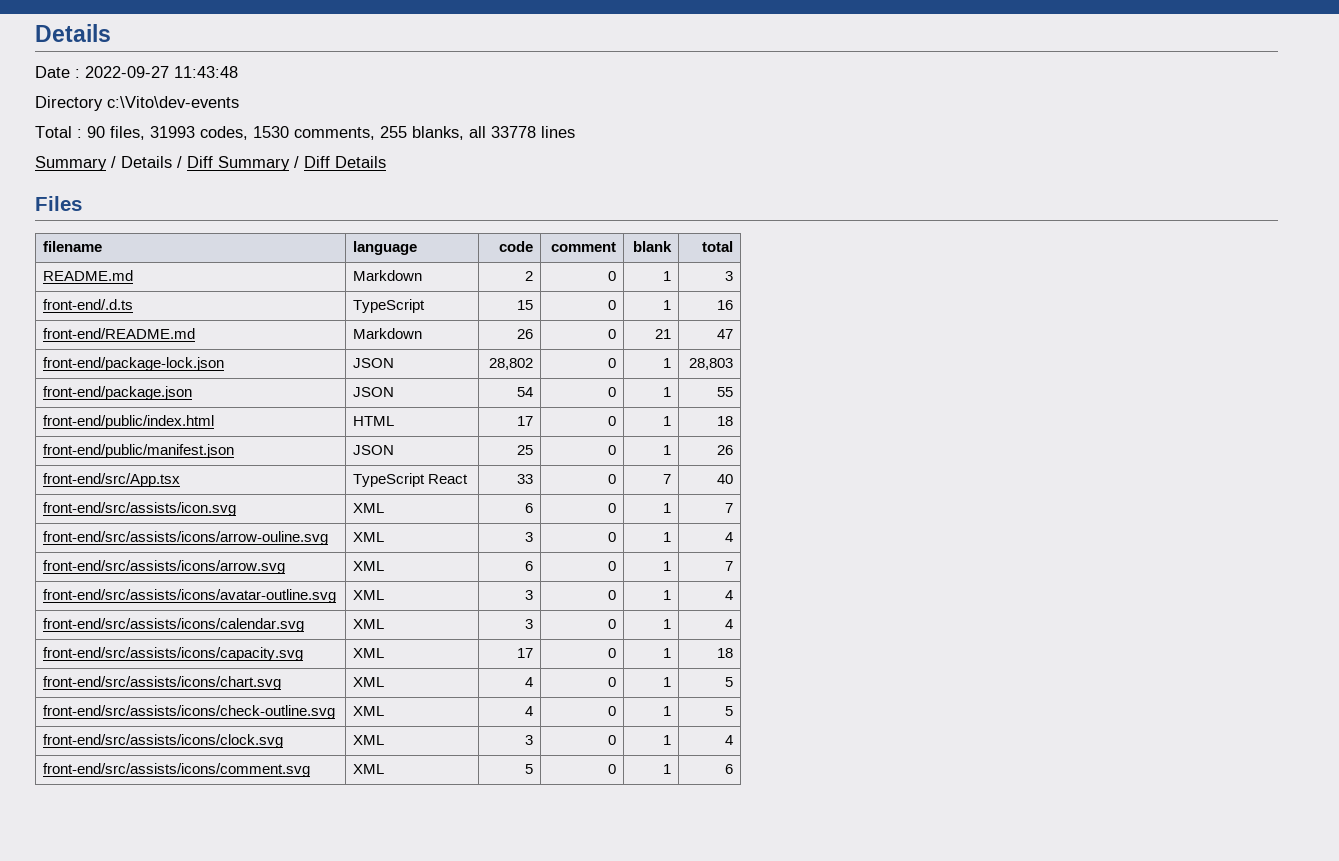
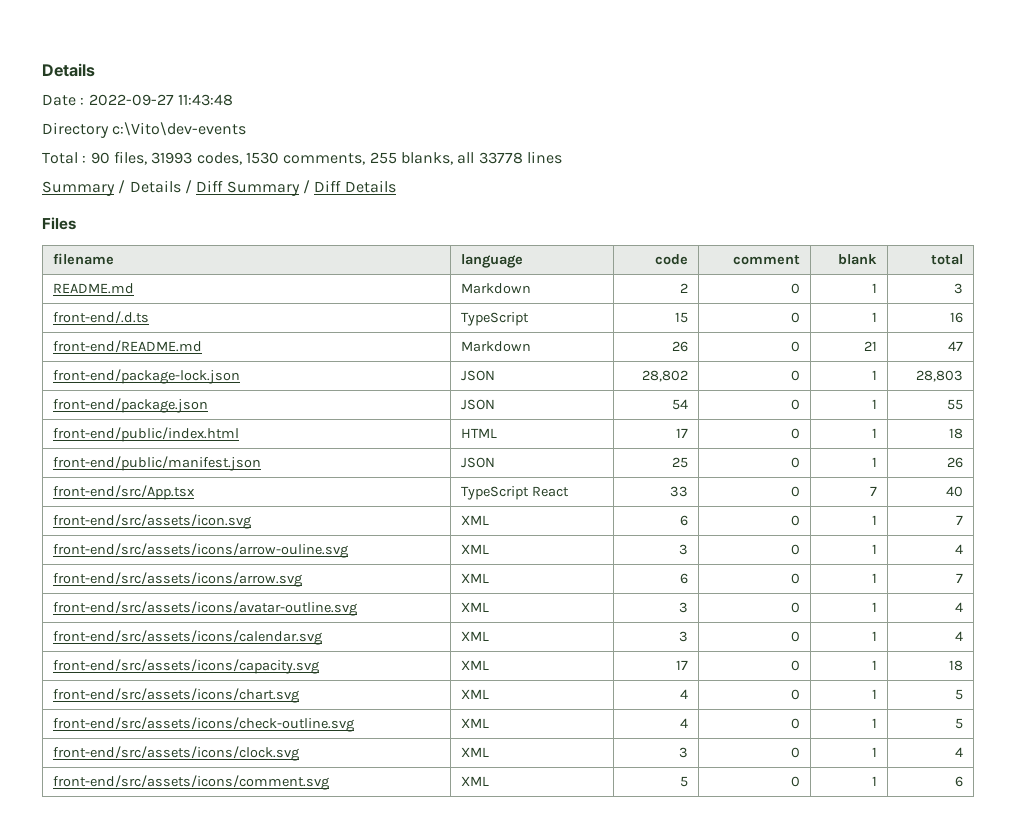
[43,502,237,516] [353,503,385,513] [524,503,533,513] [607,503,616,513] [662,503,671,513] [724,503,733,513] [43,531,329,545] [353,532,385,542] [524,532,533,542] [607,532,616,542] [662,532,671,542] [724,532,733,542] [43,560,286,574] [353,561,385,571] [524,561,533,571] [607,561,616,571] [662,561,671,571] [724,561,733,571] [43,589,337,603] [353,590,385,600] [524,590,533,600] [607,590,616,600] [662,590,671,600] [724,590,733,600] [43,618,305,632] [353,619,385,629] [524,619,533,629] [607,619,616,629] [662,619,671,629] [724,619,733,629] [43,647,304,661] front-end/src/assists/icon.svg | XML | 6 | 0 | 1 | 7 // front-end/src/assists/icons/arrow-ouline.svg | XML | 3 | 0 | 1 | 4 // front-end/src/assists/icons/arrow.svg | XML | 6 | 0 | 1 | 7 // front-end/src/assists/icons/avatar-outline.svg | XML | 3 | 0 | 1 | 4 // front-end/src/assists/icons/calendar.svg | XML | 3 | 0 | 1 | 4 // front-end/src/assists/icons/capacity.svg -> [52,514,251,529] [460,515,489,525] [680,515,689,526] [791,515,801,526] [872,515,878,525] [956,515,964,525] [52,543,348,558] [460,544,489,554] [679,544,689,555] [791,544,801,555] [872,544,878,554] [955,544,964,554] [52,572,302,587] [460,573,489,583] [680,573,689,584] [791,573,801,584] [872,573,878,583] [956,573,964,583] [52,601,357,616] [460,602,489,612] [679,602,689,613] [791,602,801,613] [872,602,878,612] [955,602,964,612] [52,630,322,645] [460,631,489,641] [679,631,689,642] [791,631,801,642] [872,631,878,641] [955,631,964,641] [52,659,319,674] front-end/src/assets/icon.svg | XML | 6 | 0 | 1 | 7 // front-end/src/assets/icons/arrow-ouline.svg | XML | 3 | 0 | 1 | 4 // front-end/src/assets/icons/arrow.svg | XML | 6 | 0 | 1 | 7 // front-end/src/assets/icons/avatar-outline.svg | XML | 3 | 0 | 1 | 4 // front-end/src/assets/icons/calendar.svg | XML | 3 | 0 | 1 | 4 // front-end/src/assets/icons/capacity.svg
[43,676,282,690] [353,677,385,687] [524,677,533,687] [607,677,616,687] [662,677,671,687] [724,677,733,687] [43,705,336,719] [353,706,385,716] [524,706,533,716] [607,706,616,716] [662,706,671,716] [724,706,733,716] [43,734,284,748] [353,735,385,745] [524,735,533,745] [607,735,616,745] [662,735,671,745] [724,735,733,745] [43,763,311,777] front-end/src/assists/icons/chart.svg | XML | 4 | 0 | 1 | 5 // front-end/src/assists/icons/check-outline.svg | XML | 4 | 0 | 1 | 5 // front-end/src/assists/icons/clock.svg | XML | 3 | 0 | 1 | 4 // front-end/src/assists/icons/comment.svg -> [52,688,299,703] [460,689,489,699] [680,689,689,699] [791,689,801,700] [872,689,878,699] [955,689,964,700] [52,717,354,732] [460,718,489,728] [680,718,689,728] [791,718,801,729] [872,718,878,728] [955,718,964,729] [52,746,299,761] [460,747,489,757] [679,747,689,758] [791,747,801,758] [872,747,878,757] [955,747,964,757] [52,775,329,790] front-end/src/assets/icons/chart.svg | XML | 4 | 0 | 1 | 5 // front-end/src/assets/icons/check-outline.svg | XML | 4 | 0 | 1 | 5 // front-end/src/assets/icons/clock.svg | XML | 3 | 0 | 1 | 4 // front-end/src/assets/icons/comment.svg

